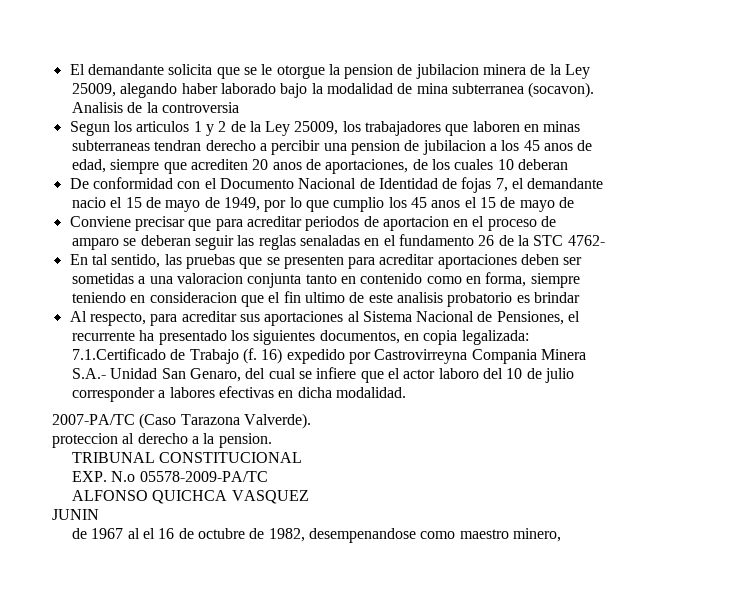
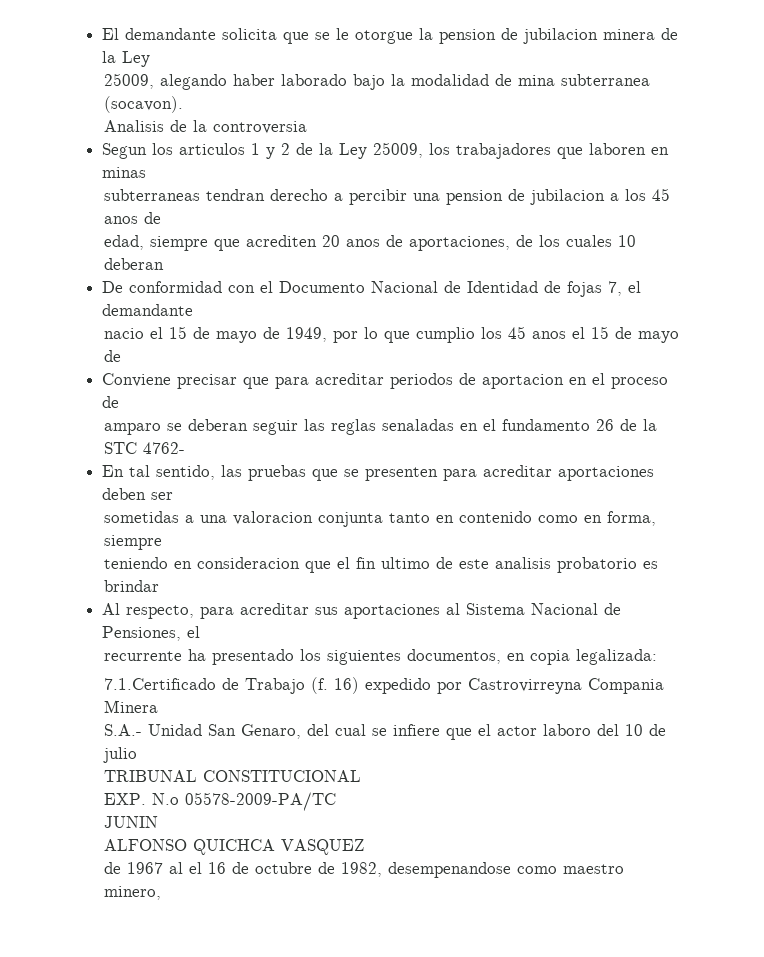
[72,386,407,402] [52,413,311,429] [52,433,272,448] // corresponder a labores efectivas en dicha modalidad. // 2007-PA/TC (Caso Tarazona Valverde). // proteccion al derecho a la pension. -> (138, 755) none
(268, 476) none -> [104,816,159,828] // JUNIN
[52,509,99,520] // JUNIN -> (365, 847) none

